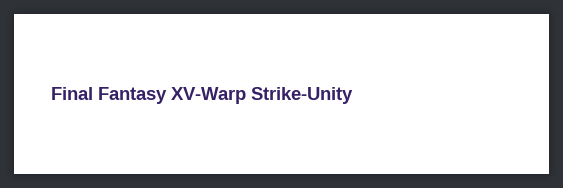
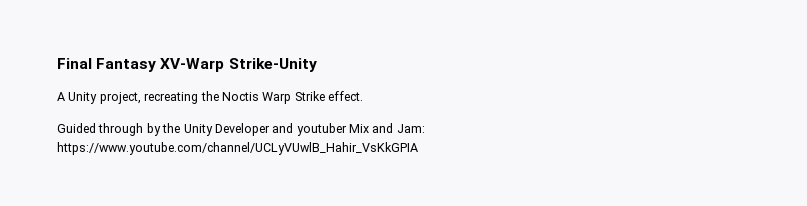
(353, 95) none -> [57,91,363,104] [57,123,425,136] [57,142,418,155] // A Unity project, recreating the Noctis Warp Strike effect. // Guided through by the Unity Developer and youtuber Mix and Jam: https://www.youtube.com/channel/UCLyVUwlB_Hahir_VsKkGPIA

